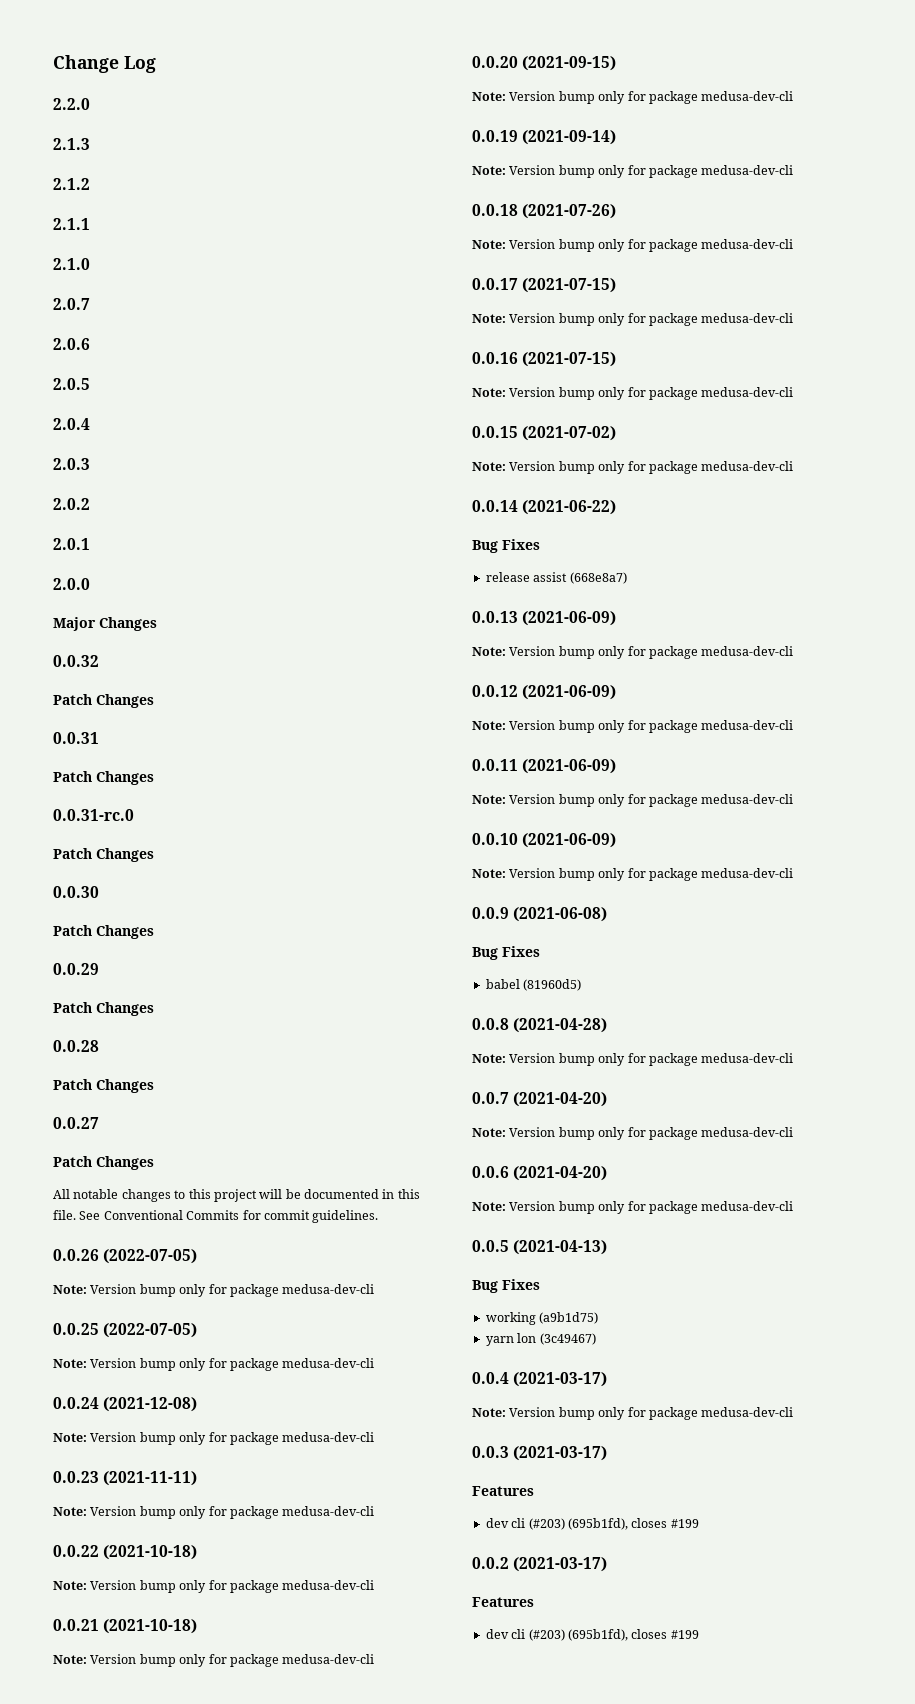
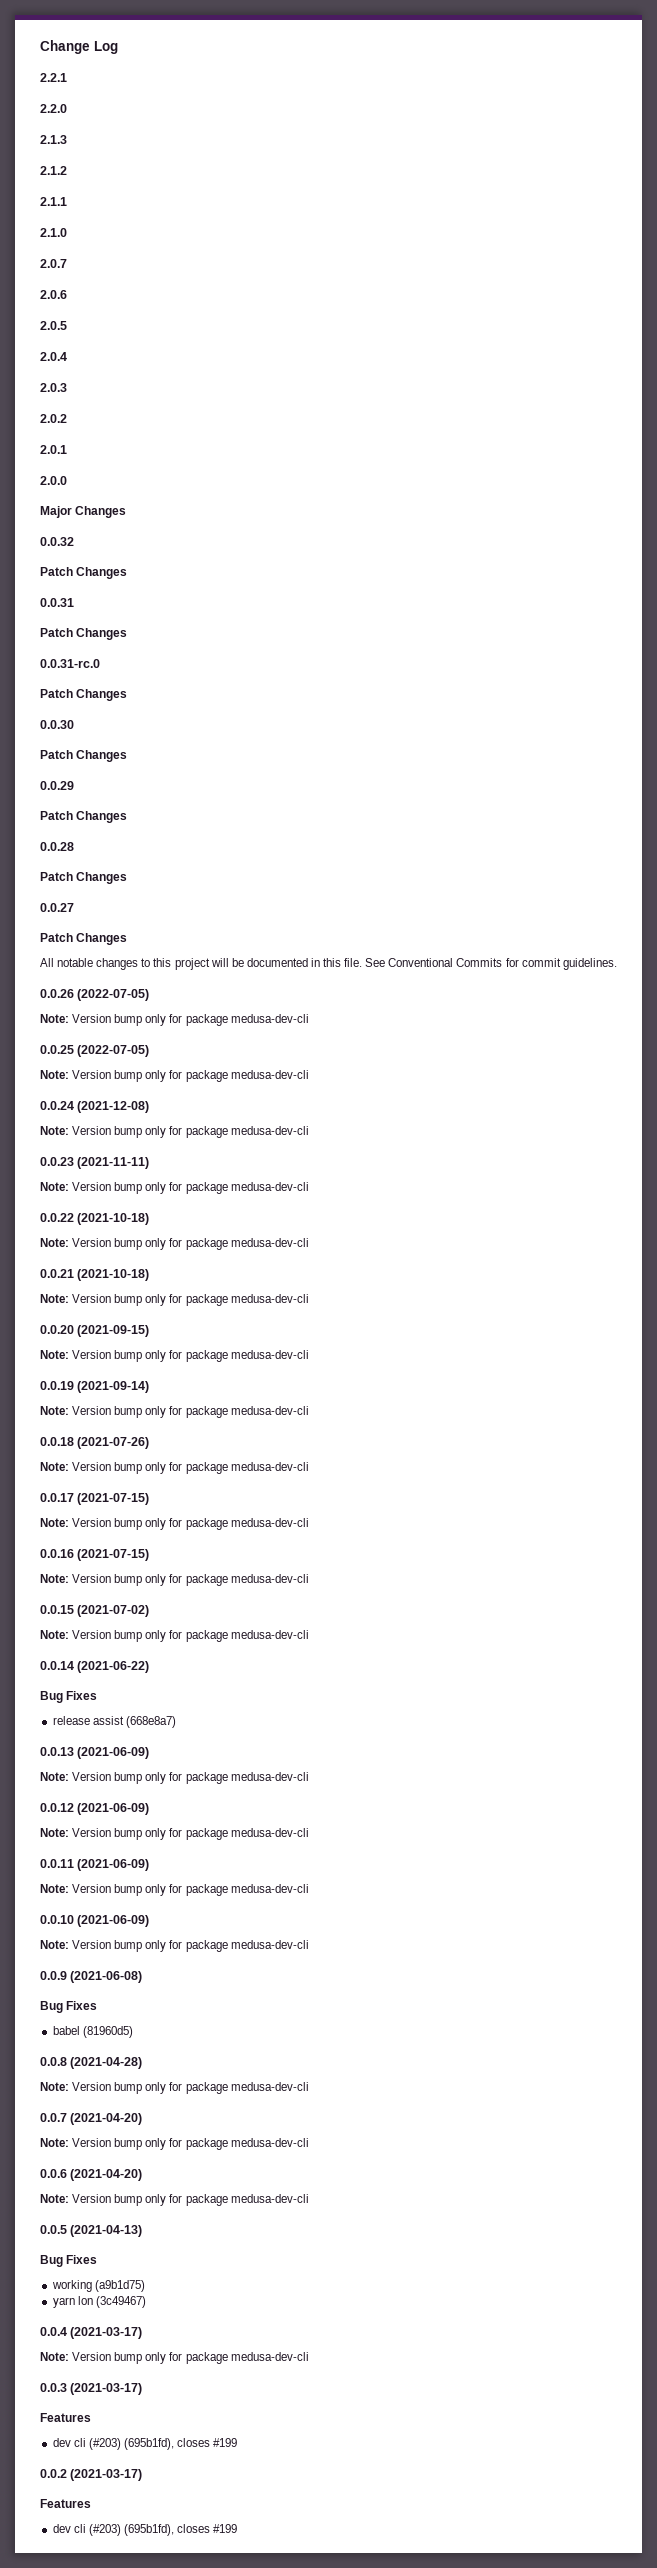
(156, 64) none -> [40,73,67,82] // 2.2.1

